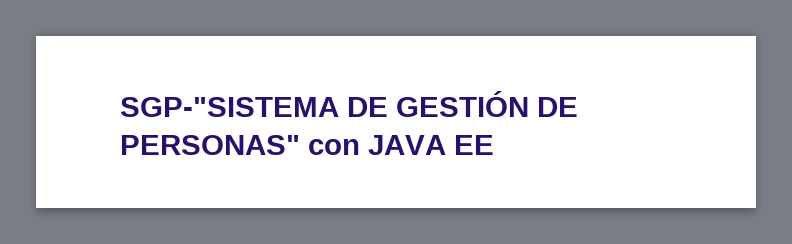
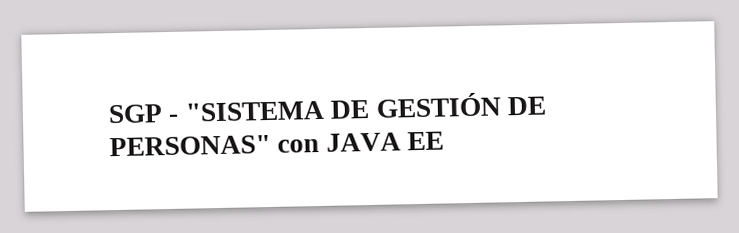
[120,97,339,117] SGP-"SISTEMA -> [108,100,325,124] SGP - "SISTEMA

